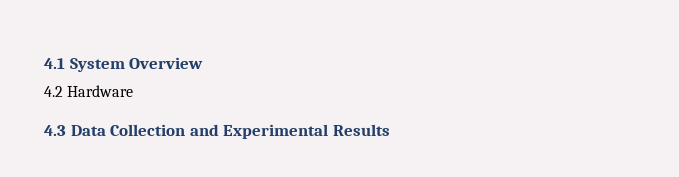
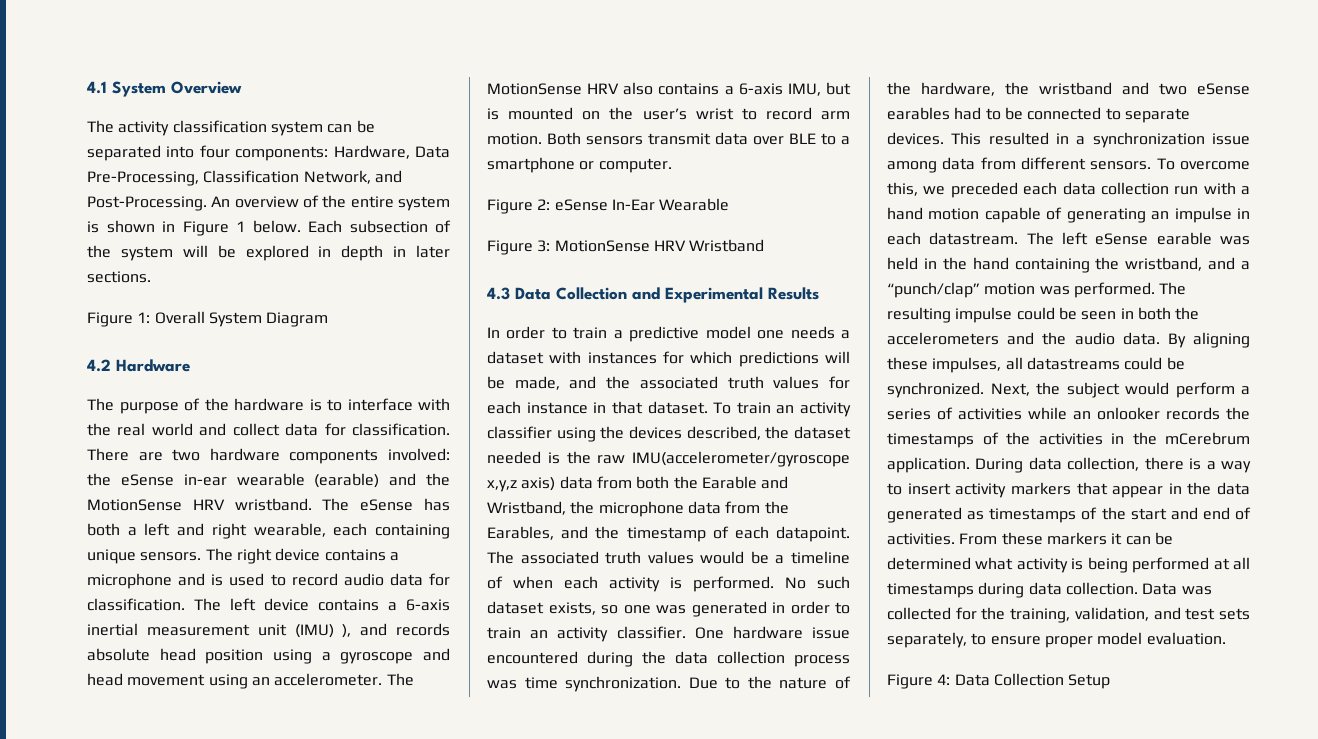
[44,85,134,97] 4.2 Hardware -> [87,120,375,136] [87,145,451,161] [87,170,402,186] [87,195,450,211] [87,220,451,236] [87,245,450,261] [87,271,151,283] [87,311,329,327] [87,359,190,372] [87,398,450,414] [87,423,450,436] [87,448,450,464] [87,473,450,488] [87,498,450,511] [87,523,450,539] [87,548,399,564] [87,573,450,589] [87,598,450,611] [87,623,450,638] [87,648,450,664] [87,673,414,689] [487,82,851,96] [487,107,850,120] [487,132,850,145] [487,157,672,173] [487,198,730,214] [487,239,765,255] The activity classification system can be separated into four components: Hardware, Data Pre-Processing, Classification Network, and Post-Processing. An overview of the entire system is shown in Figure 1 below. Each subsection of the system will be explored in depth in later sections. // Figure 1: Overall System Diagram // 4.2 Hardware // The purpose of the hardware is to interface with the real world and collect data for classification. There are two hardware components involved: the eSense in-ear wearable (earable) and the MotionSense HRV wristband. The eSense has both a left and right wearable, each containing unique sensors. The right device contains a microphone and is used to record audio data for classification. The left device contains a 6-axis inertial measurement unit (IMU) ), and records absolute head position using a gyroscope and head movement using an accelerometer. The MotionSense HRV also contains a 6-axis IMU, but is mounted on the user’s wrist to record arm motion. Both sensors transmit data over BLE to a smartphone or computer. // Figure 2: eSense In-Ear Wearable // Figure 3: MotionSense HRV Wristband
(390, 130) none -> [487,326,850,342] [487,351,850,367] [487,376,850,390] [487,401,851,417] [487,426,851,442] [487,451,850,467] [487,476,789,492] [487,501,789,517] [487,526,850,542] [487,551,850,564] [487,576,850,592] [487,601,850,617] [487,626,850,642] [487,651,850,667] [487,676,851,692] [887,82,1250,96] [887,107,1190,123] [887,132,1250,148] [887,157,1250,173] [887,182,1250,198] [887,207,1250,223] [887,232,1250,245] [887,257,1250,273] [887,282,1187,298] [887,307,1200,323] [887,332,1250,348] [887,357,1185,373] [887,382,1250,398] [887,407,1250,420] [887,432,1250,448] [887,457,1251,473] [887,482,1250,498] [887,507,1251,523] [887,532,1173,545] [887,557,1250,573] [887,582,1212,598] [887,607,1250,623] [887,632,1226,648] [887,673,1111,689] // In order to train a predictive model one needs a dataset with instances for which predictions will be made, and the associated truth values for each instance in that dataset. To train an activity classifier using the devices described, the dataset needed is the raw IMU(accelerometer/gyroscope x,y,z axis) data from both the Earable and Wristband, the microphone data from the Earables, and the timestamp of each datapoint. The associated truth values would be a timeline of when each activity is performed. No such dataset exists, so one was generated in order to train an activity classifier. One hardware issue encountered during the data collection process was time synchronization. Due to the nature of the hardware, the wristband and two eSense earables had to be connected to separate devices. This resulted in a synchronization issue among data from different sensors. To overcome this, we preceded each data collection run with a hand motion capable of generating an impulse in each datastream. The left eSense earable was held in the hand containing the wristband, and a “punch/clap” motion was performed. The resulting impulse could be seen in both the accelerometers and the audio data. By aligning these impulses, all datastreams could be synchronized. Next, the subject would perform a series of activities while an onlooker records the timestamps of the activities in the mCerebrum application. During data collection, there is a way to insert activity markers that appear in the data generated as timestamps of the start and end of activities. From these markers it can be determined what activity is being performed at all timestamps during data collection. Data was collected for the training, validation, and test sets separately, to ensure proper model evaluation. // Figure 4: Data Collection Setup

